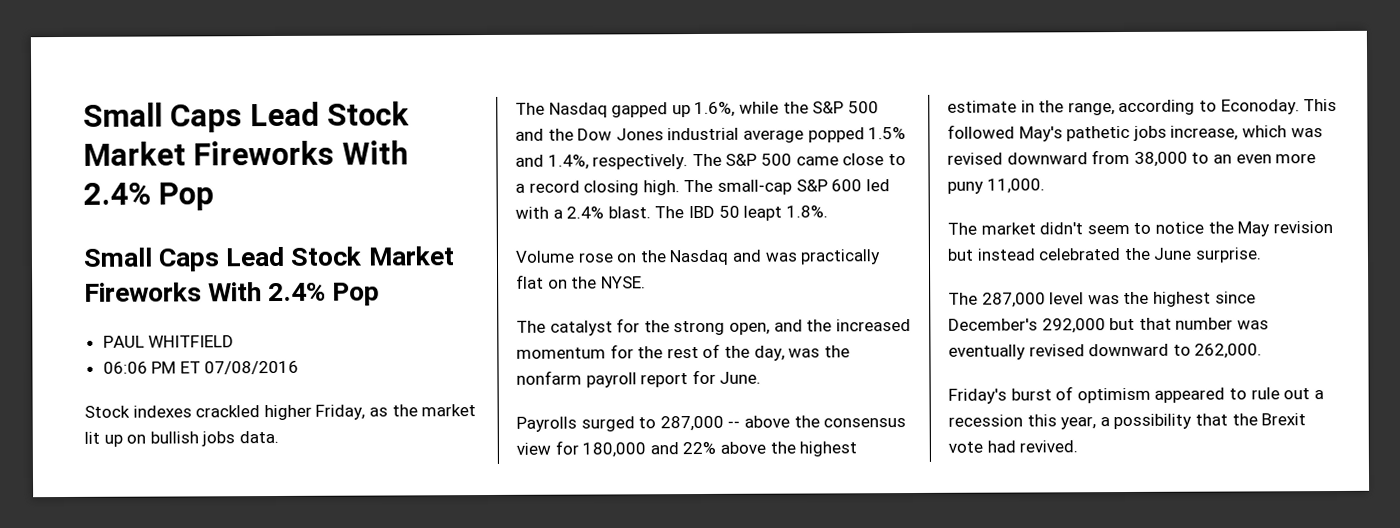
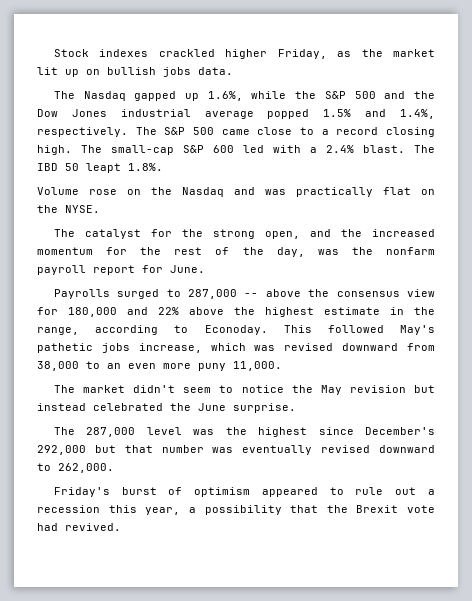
[83,101,411,133] [83,140,409,166] [83,182,215,211] [83,246,455,272] [84,282,381,306] [102,335,235,348] [102,360,300,375] Small Caps Lead Stock Market Fireworks With 2.4% Pop // Small Caps Lead Stock Market Fireworks With 2.4% Pop // PAUL WHITFIELD // 06:06 PM ET 07/08/2016 // -> (53, 53) none

